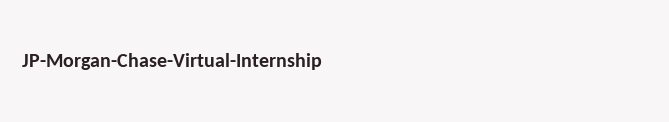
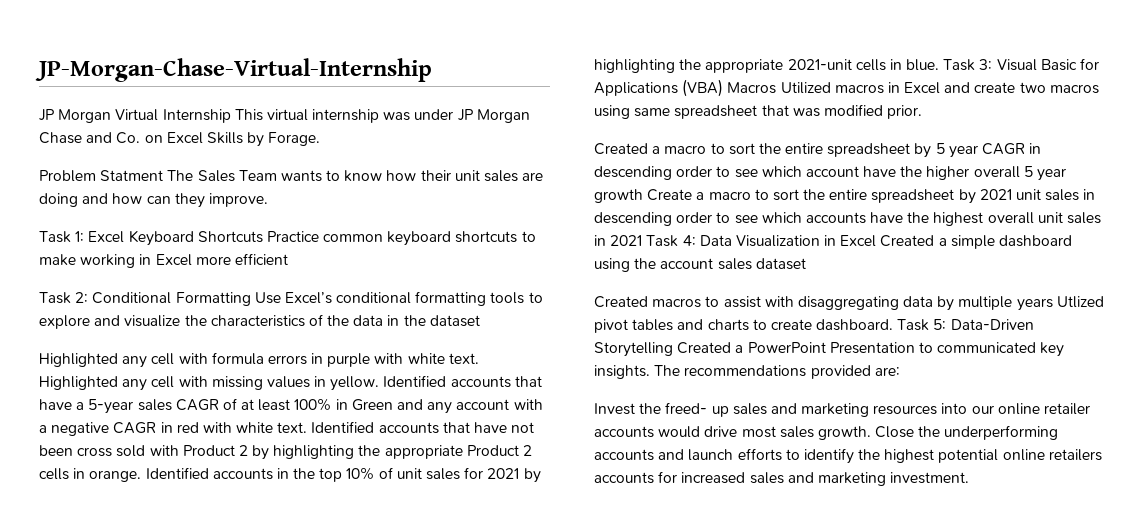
(322, 61) none -> [39,109,530,123] [39,132,321,147] [39,170,544,182] [39,193,268,208] [39,230,536,246] [39,253,288,268] [39,291,543,306] [39,314,480,329] [39,352,479,368] [39,375,542,391] [39,398,543,414] [39,421,535,436] [39,445,533,460] [39,467,541,483] [594,58,1100,73] [594,79,1099,97] [594,104,923,119] [594,143,1042,158] [594,166,1067,181] [594,189,1096,204] [594,212,1102,226] [594,235,1073,249] [594,258,806,272] [594,296,1104,311] [594,319,1034,333] [594,342,1065,357] [594,365,900,379] [594,402,1091,417] [594,425,1059,440] [594,448,1102,464] [594,471,970,486] // JP Morgan Virtual Internship This virtual internship was under JP Morgan Chase and Co. on Excel Skills by Forage. // Problem Statment The Sales Team wants to know how their unit sales are doing and how can they improve. // Task 1: Excel Keyboard Shortcuts Practice common keyboard shortcuts to make working in Excel more efficient // Task 2: Conditional Formatting Use Excel’s conditional formatting tools to explore and visualize the characteristics of the data in the dataset // Highlighted any cell with formula errors in purple with white text. Highlighted any cell with missing values in yellow. Identified accounts that have a 5-year sales CAGR of at least 100% in Green and any account with a negative CAGR in red with white text. Identified accounts that have not been cross sold with Product 2 by highlighting the appropriate Product 2 cells in orange. Identified accounts in the top 10% of unit sales for 2021 by highlighting the appropriate 2021-unit cells in blue. Task 3: Visual Basic for Applications (VBA) Macros Utilized macros in Excel and create two macros using same spreadsheet that was modified prior. // Created a macro to sort the entire spreadsheet by 5 year CAGR in descending order to see which account have the higher overall 5 year growth Create a macro to sort the entire spreadsheet by 2021 unit sales in descending order to see which accounts have the highest overall unit sales in 2021 Task 4: Data Visualization in Excel Created a simple dashboard using the account sales dataset // Created macros to assist with disaggregating data by multiple years Utlized pivot tables and charts to create dashboard. Task 5: Data-Driven Storytelling Created a PowerPoint Presentation to communicated key insights. The recommendations provided are: // Invest the freed- up sales and marketing resources into our online retailer accounts would drive most sales growth. Close the underperforming accounts and launch efforts to identify the highest potential online retailers accounts for increased sales and marketing investment.

